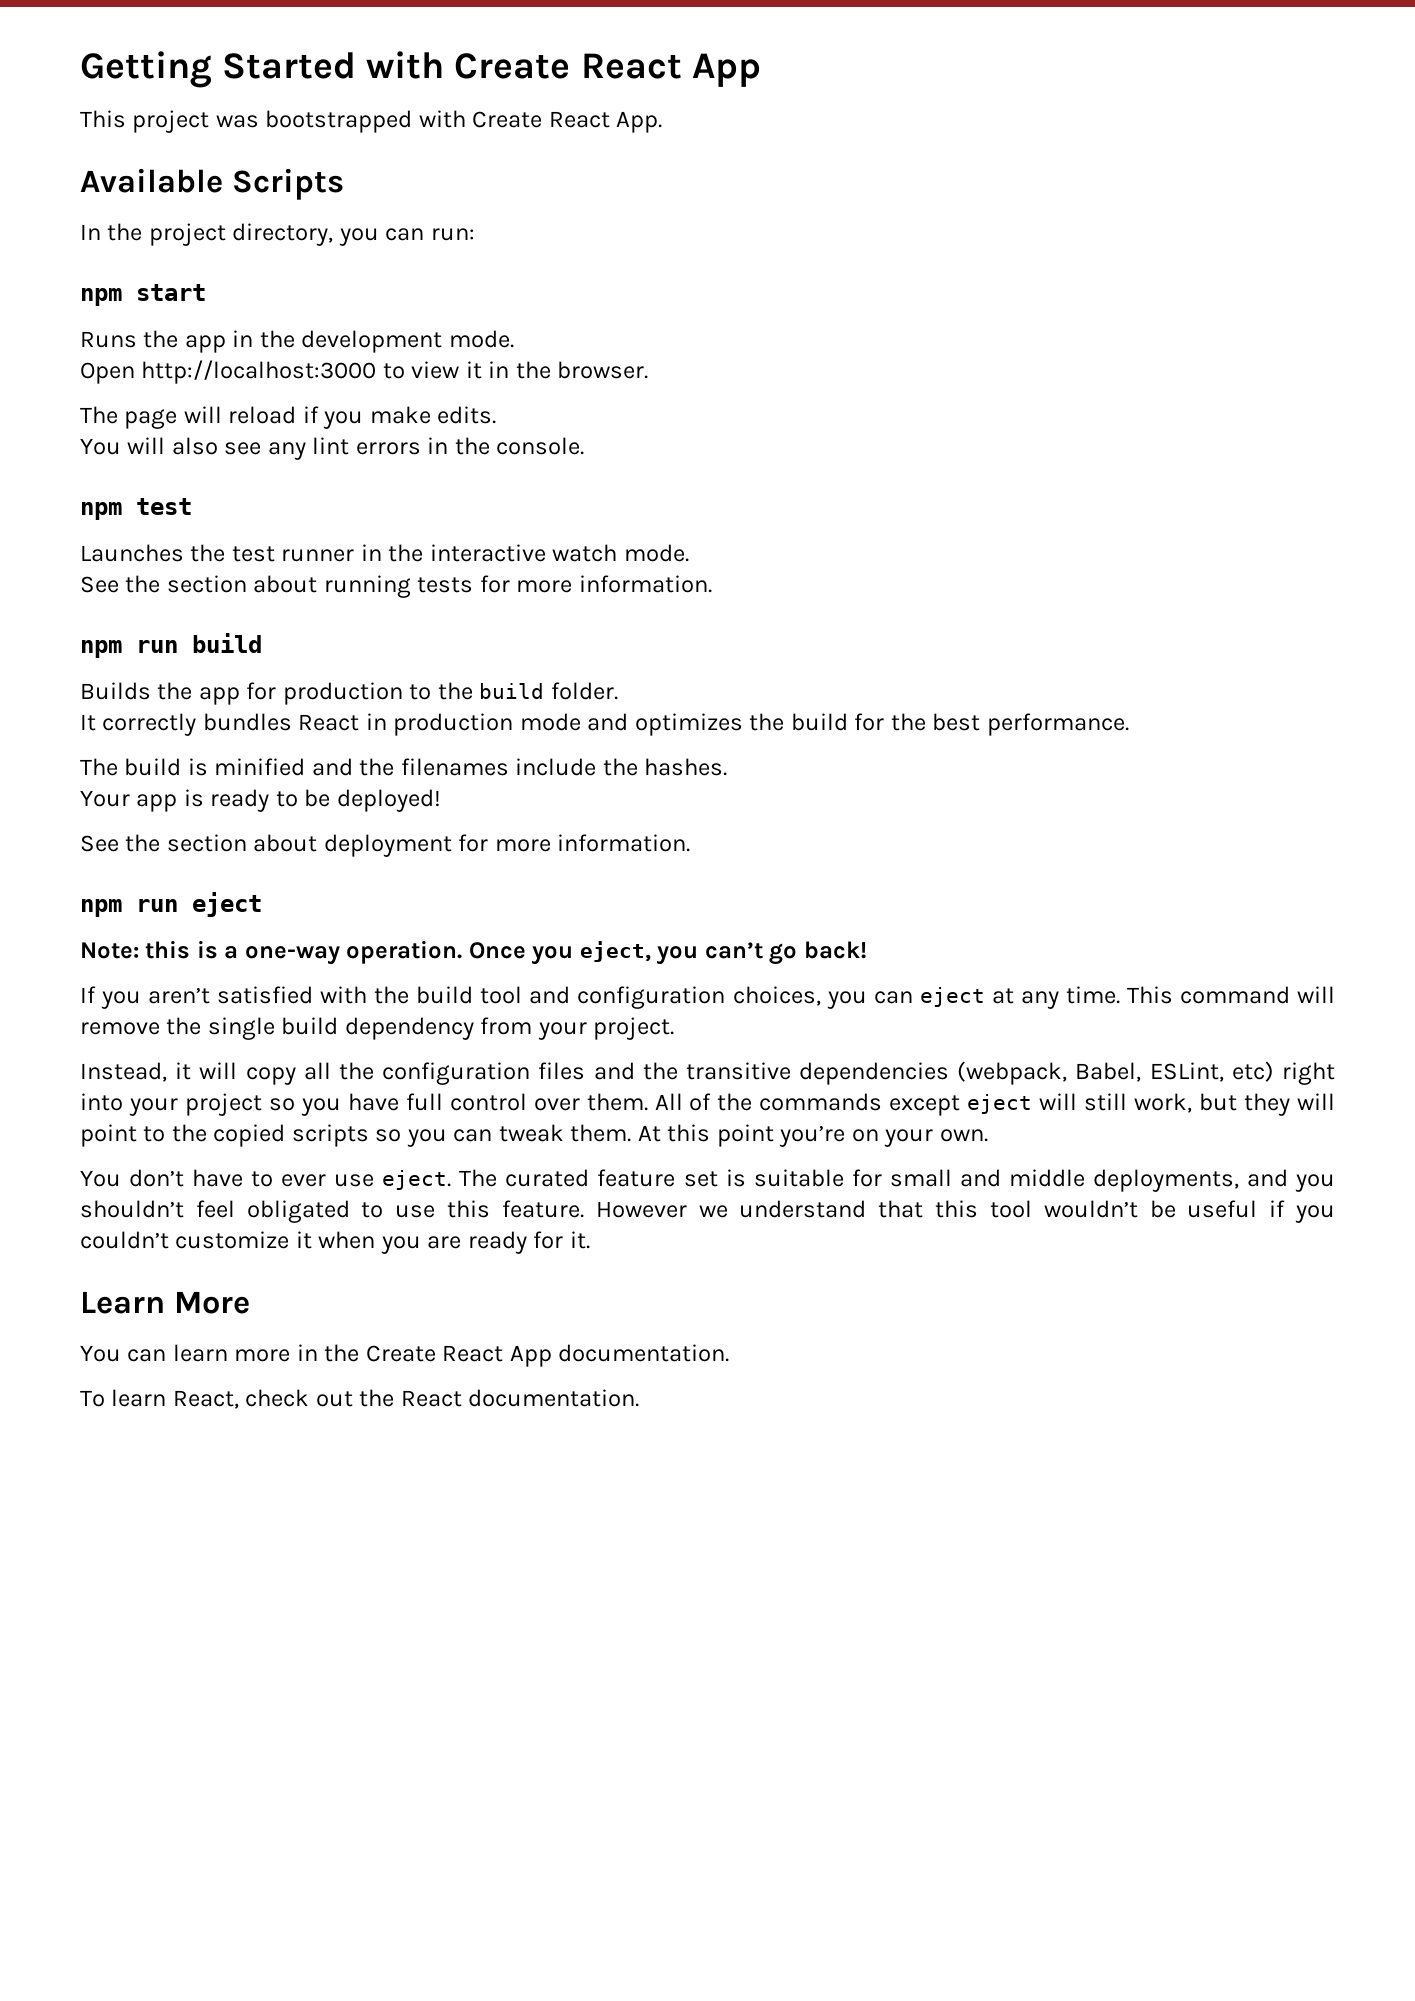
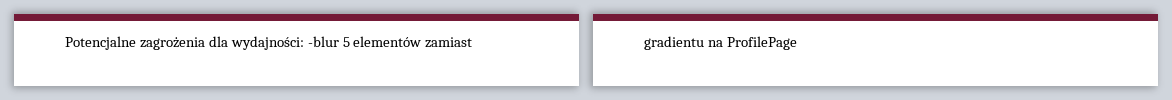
[80,51,761,88] [80,110,663,133] [80,168,344,200] [80,223,475,246] [80,284,206,306] [80,330,514,353] [80,360,649,384] [80,406,497,429] [80,437,585,460] [80,498,192,520] [80,544,689,562] [80,575,712,598] [80,633,262,658] [80,682,618,705] [80,713,1129,736] [80,758,728,776] [80,789,441,812] [80,834,691,857] [80,892,262,917] [80,940,867,965] [80,986,1335,1009] [80,1017,675,1040] [80,1061,1335,1085] [80,1093,1335,1116] [80,1124,988,1147] [80,1169,1335,1192] [80,1200,1335,1223] [80,1231,590,1254] [80,1291,250,1314] [80,1344,730,1367] [80,1389,640,1409] Getting Started with Create React App // This project was bootstrapped with Create React App. // Available Scripts // In the project directory, you can run: // npm start // Runs the app in the development mode. // Open http://localhost:3000 to view it in the browser. // The page will reload if you make edits. // You will also see any lint errors in the console. // npm test // Launches the test runner in the interactive watch mode. // See the section about running tests for more information. // npm run build // Builds the app for production to the build folder. // It correctly bundles React in production mode and optimizes the build for the best performance. // The build is minified and the filenames include the hashes. // Your app is ready to be deployed! // See the section about deployment for more information. // npm run eject // Note: this is a one-way operation. Once you eject, you can’t go back! // If you aren’t satisfied with the build tool and configuration choices, you can eject at any time. This command will remove the single build dependency from your project. // Instead, it will copy all the configuration files and the transitive dependencies (webpack, Babel, ESLint, etc) right into your project so you have full control over them. All of the commands except eject will still work, but they will point to the copied scripts so you can tweak them. At this point you’re on your own. // You don’t have to ever use eject. The curated feature set is suitable for small and middle deployments, and you shouldn’t feel obligated to use this feature. However we understand that this tool wouldn’t be useful if you couldn’t customize it when you are ready for it. // Learn More // You can learn more in the Create React App documentation. // To learn React, check out the React documentation. -> [65,36,797,50] Potencjalne zagrożenia dla wydajności: -blur 5 elementów zamiast gradientu na ProfilePage

